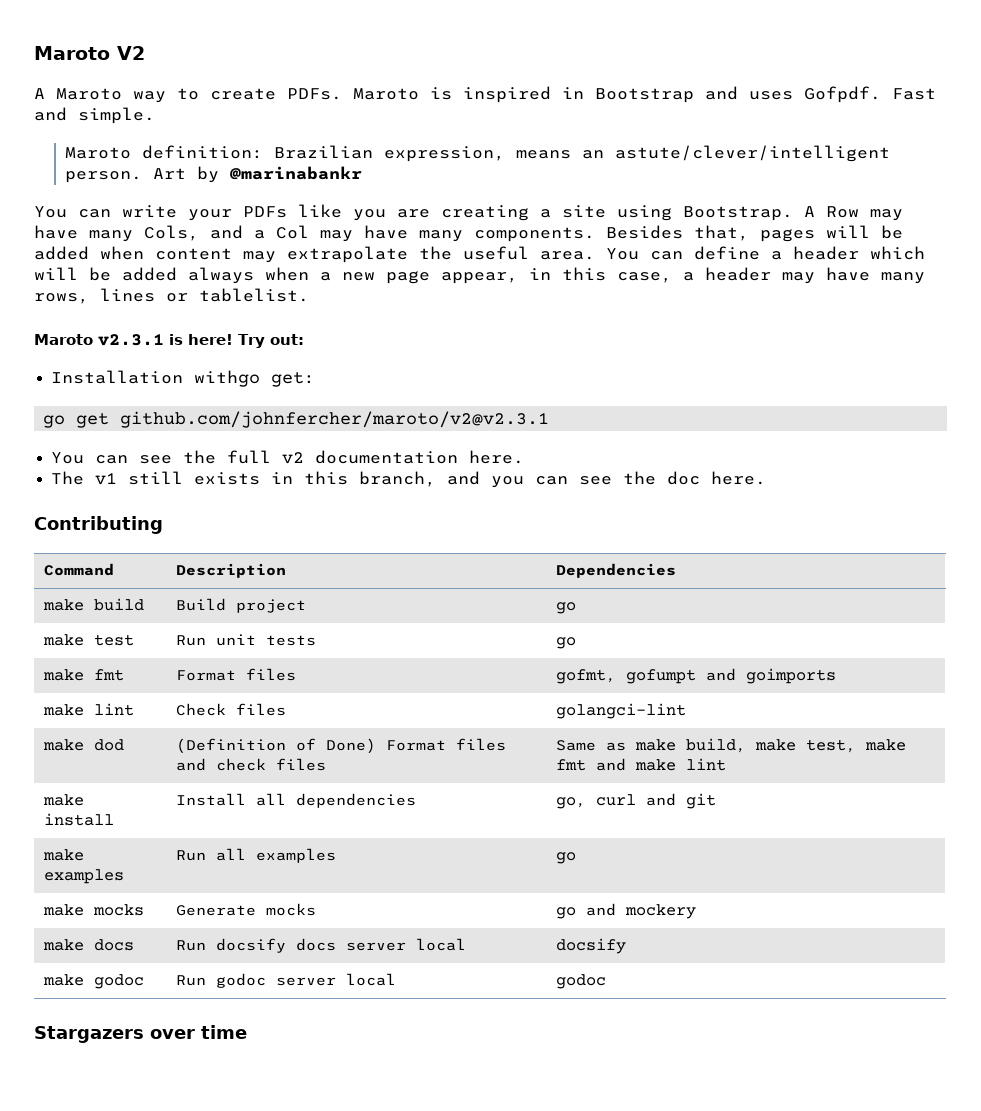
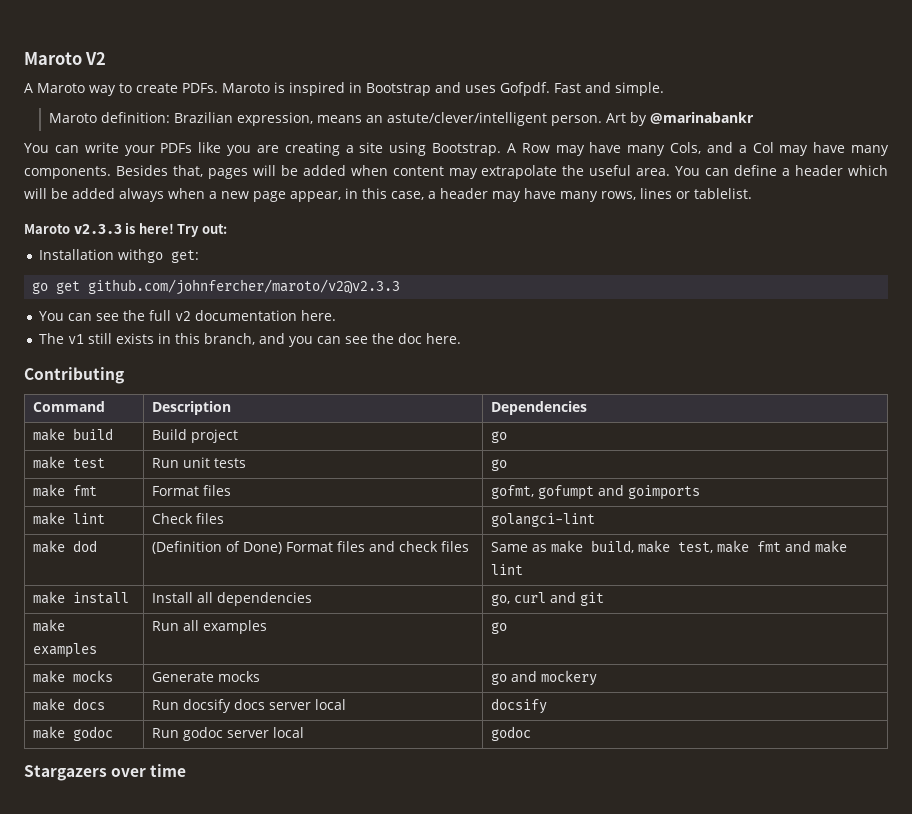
[98,333,164,346] v2.3.1 -> [73,224,122,234] v2.3.3
[120,411,550,428] github.com/johnfercher/maroto/v2@v2.3.1 -> [88,279,401,295] github.com/johnfercher/maroto/v2@v2.3.3

